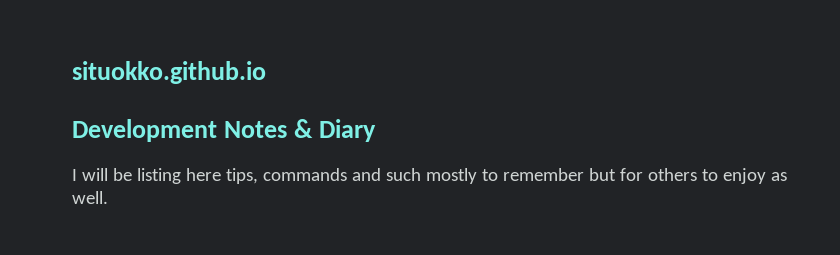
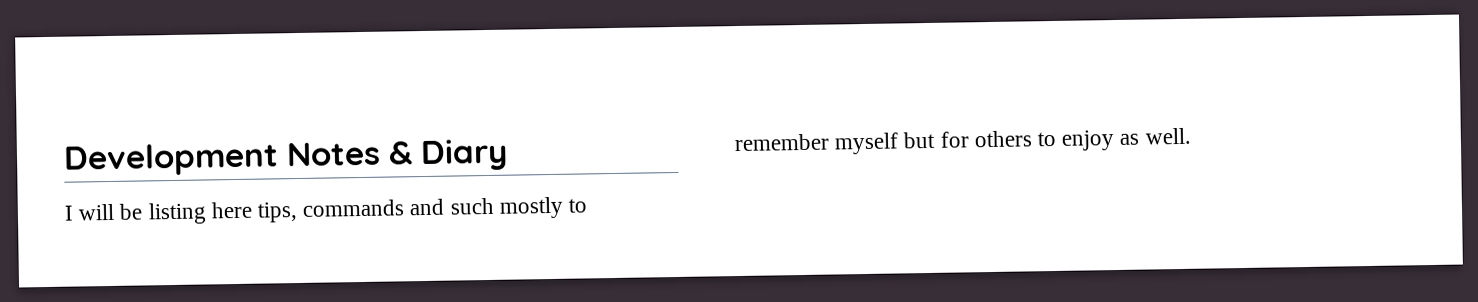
[72,61,266,84] situokko.github.io // -> (63, 159) none
(584, 174) none -> [834,132,900,155] myself

